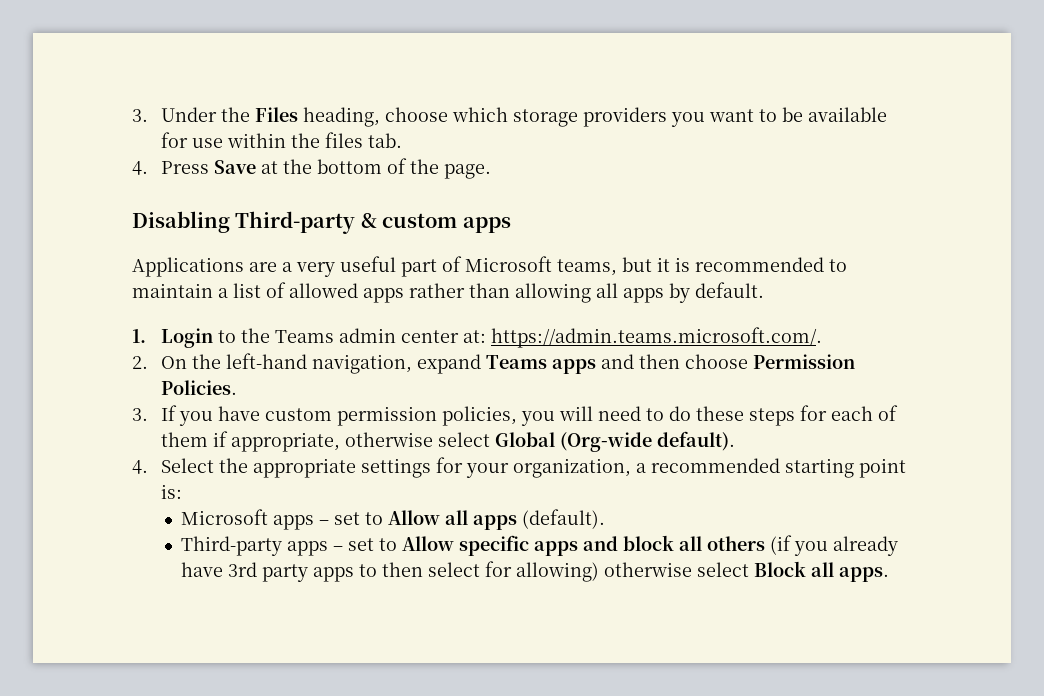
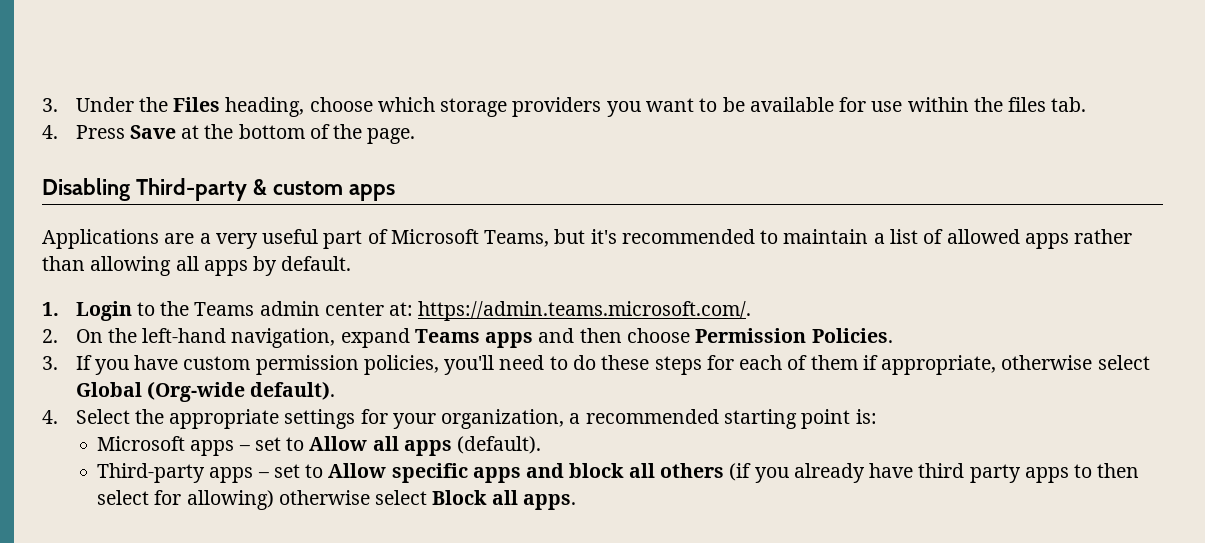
[557,257,690,276] teams, but it is -> [484,229,617,247] Teams, but it's
[521,406,594,426] you will -> [444,355,495,375] you'll
[227,562,257,577] 3rd -> [918,463,965,478] third

